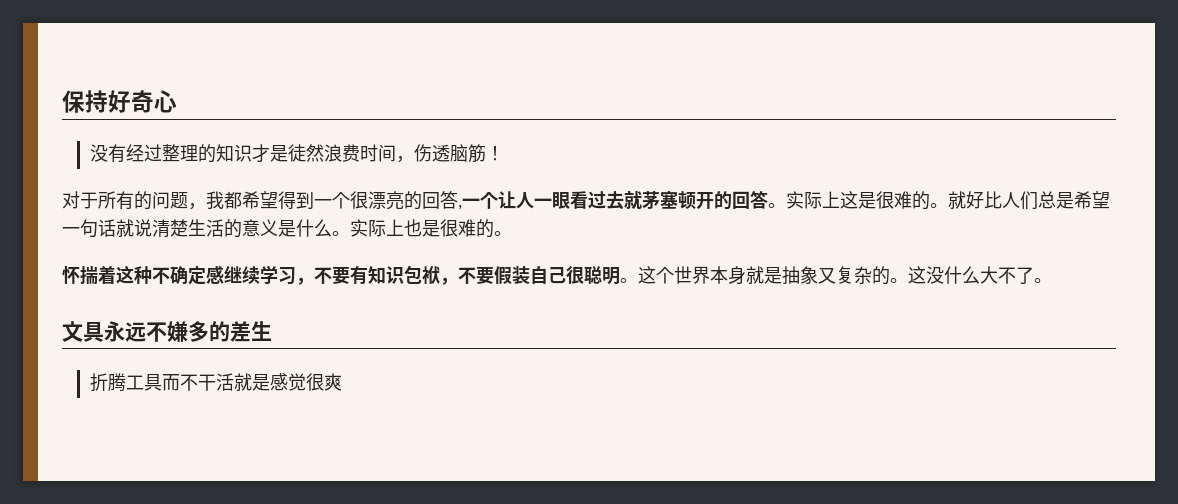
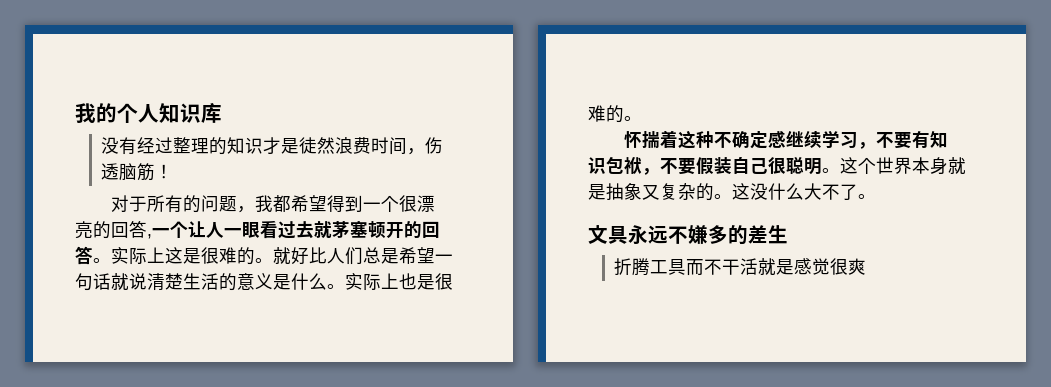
[62,90,177,113] 保持好奇心 -> [75,103,222,123] 我的个人知识库

